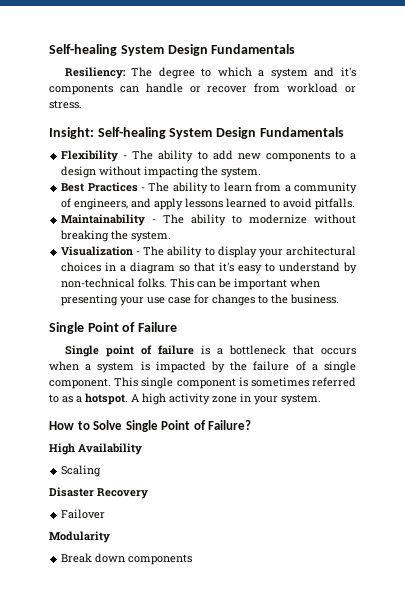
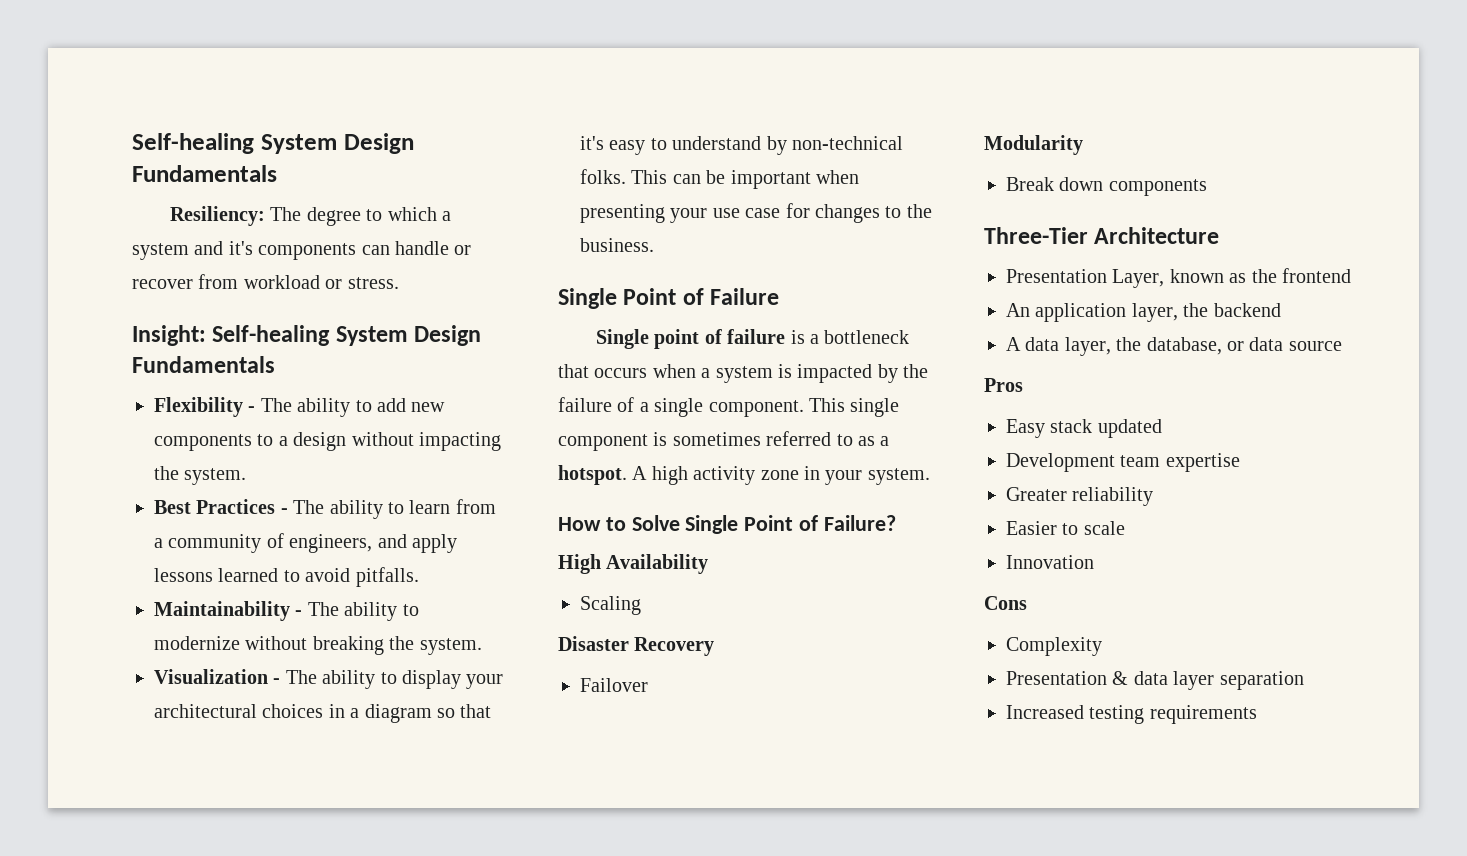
(193, 559) none -> [984,227,1220,244] [1006,268,1351,288] [1006,303,1281,322] [1006,337,1342,356] [984,378,1023,392] [1006,419,1162,438] [1006,453,1240,472] [1006,487,1154,506] [1006,521,1125,535] [1006,555,1094,569] [984,596,1027,610] [1006,637,1102,656] [1006,671,1304,690] [1006,705,1257,724] // Three-Tier Architecture // Presentation Layer, known as the frontend // An application layer, the backend // A data layer, the database, or data source // Pros // Easy stack updated // Development team expertise // Greater reliability // Easier to scale // Innovation // Cons // Complexity // Presentation & data layer separation // Increased testing requirements

